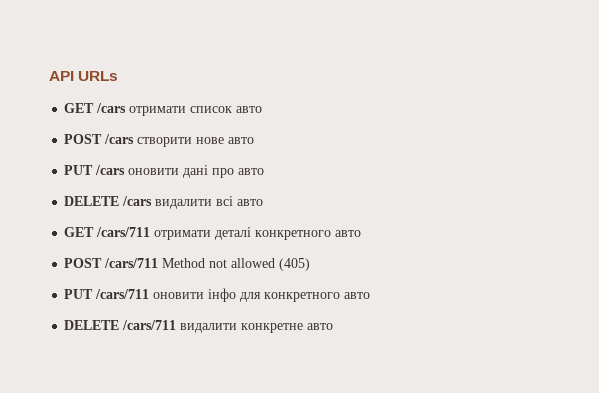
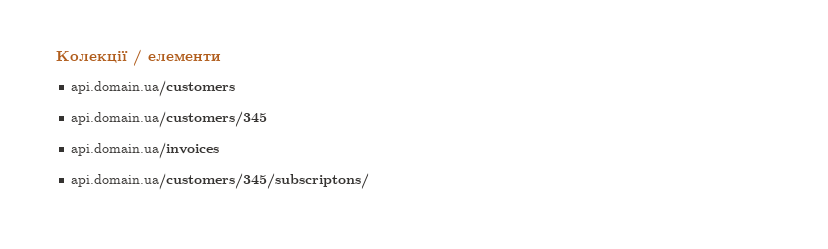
[49,71,119,81] [64,103,263,116] [64,134,255,147] [64,165,265,178] [64,196,264,209] [64,227,362,240] [64,258,311,271] [64,288,371,302] [64,320,334,333] API URLs // GET /cars отримати список авто // POST /cars створити нове авто // PUT /cars оновити дані про авто // DELETE /cars видалити всі авто // GET /cars/711 отримати деталі конкретного авто // POST /cars/711 Method not allowed (405) // PUT /cars/711 оновити інфо для конкретного авто // DELETE /cars/711 видалити конкретне авто -> [56,49,221,66] [71,80,236,97] [71,111,268,128] [71,142,220,159] [71,173,370,190] Колекції / елементи // api.domain.ua/customers // api.domain.ua/customers/345 // api.domain.ua/invoices // api.domain.ua/customers/345/subscriptons/

